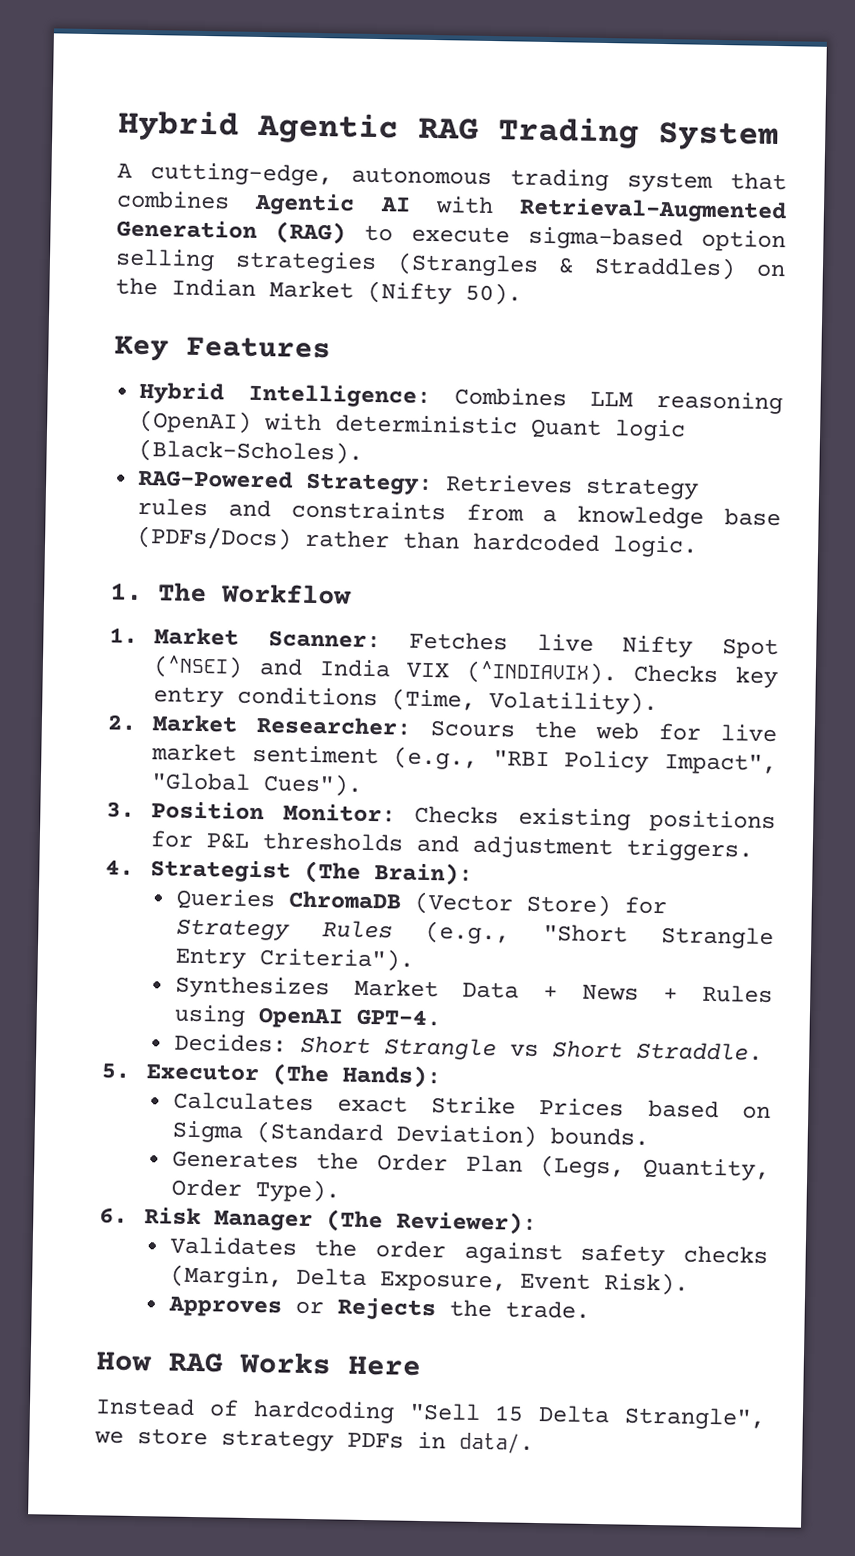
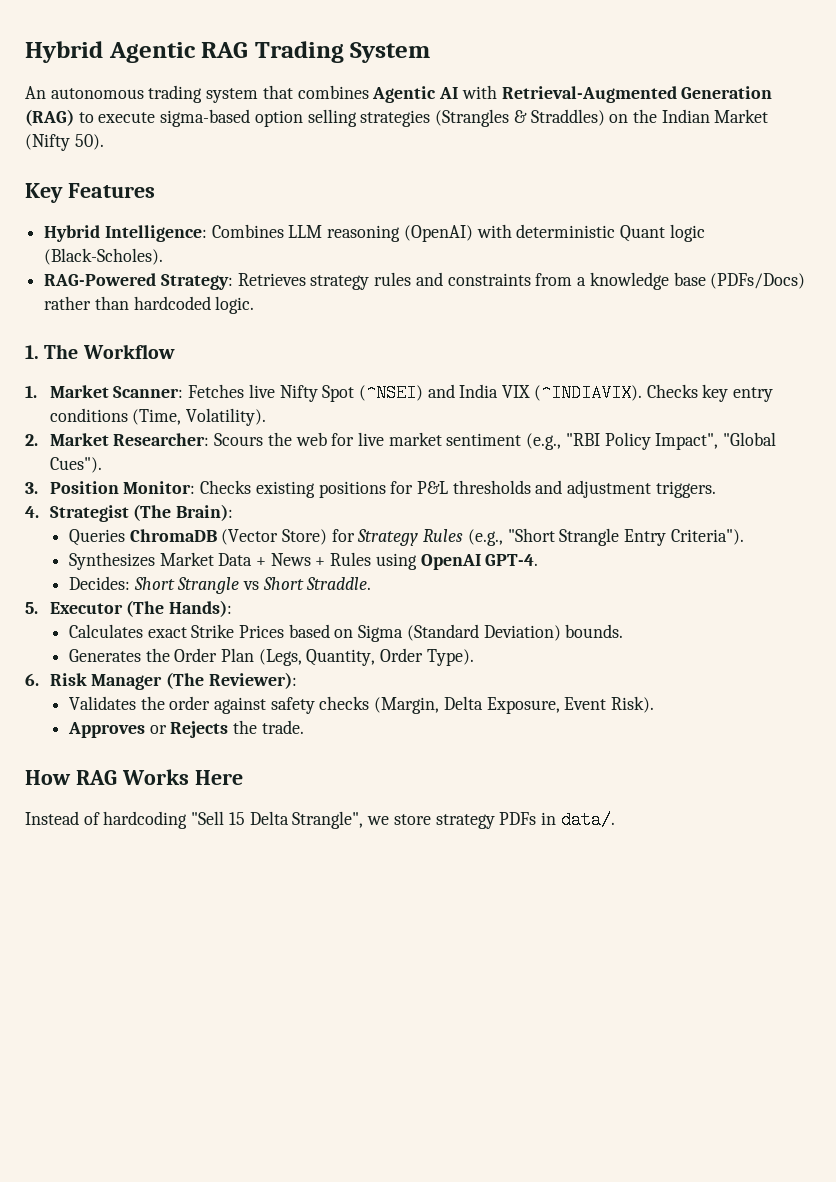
[117,162,333,187] A cutting-edge, -> [25,86,46,99] An

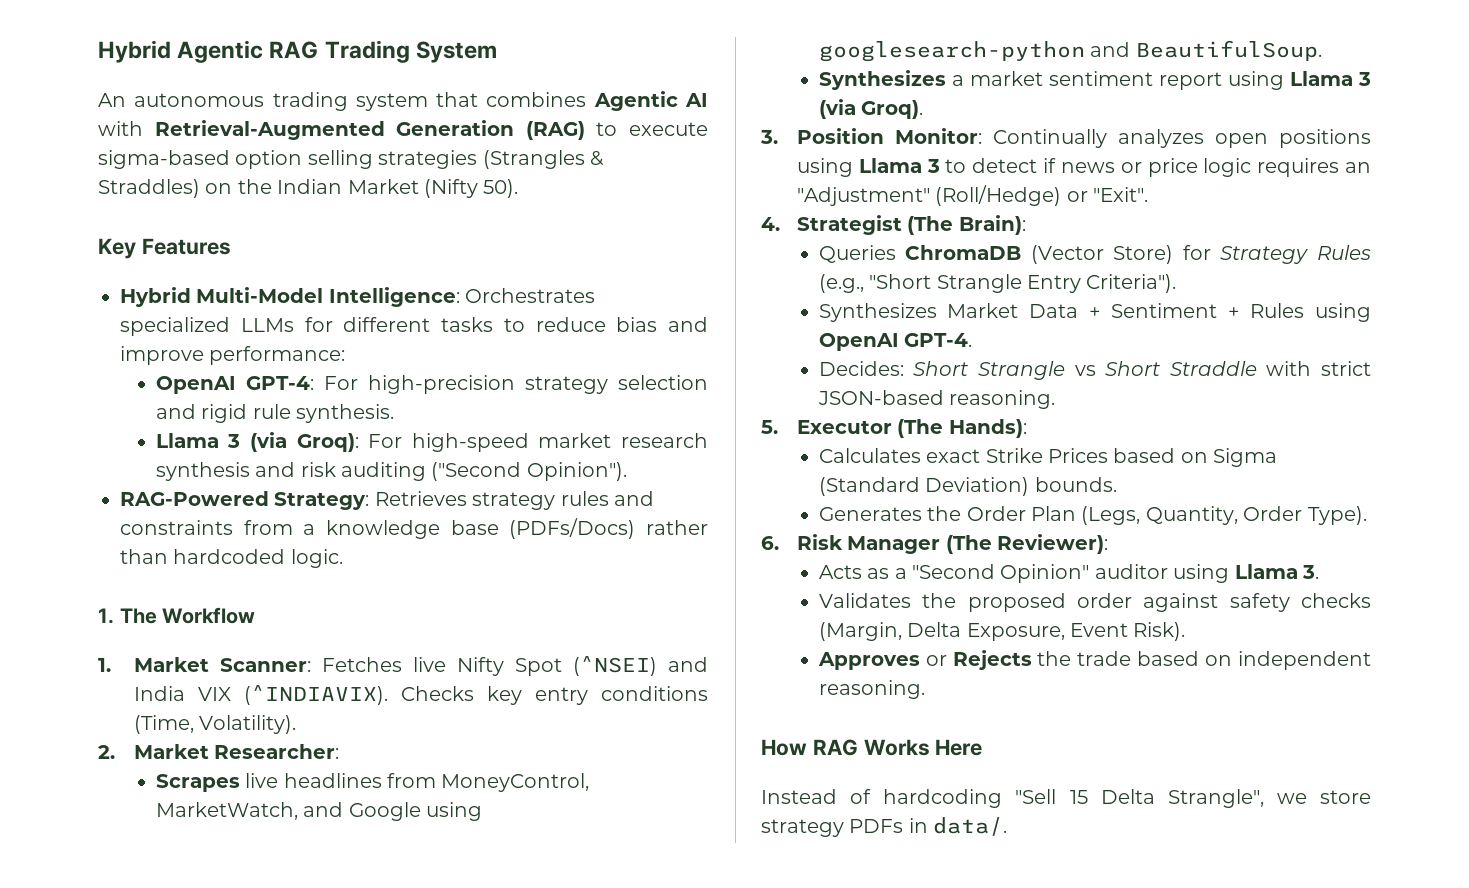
[104,224,705,242] [44,248,164,265] Intelligence: Combines LLM reasoning (OpenAI) with deterministic Quant logic (Black-Scholes). -> [196,287,596,307] [120,317,708,336] [120,346,346,365] [155,375,708,394] [155,404,395,423] [155,432,708,452] [155,462,627,481] Multi-Model Intelligence: Orchestrates specialized LLMs for different tasks to reduce bias and improve performance: // OpenAI GPT-4: For high-precision strategy selection and rigid rule synthesis. // Llama 3 (via Groq): For high-speed market research synthesis and risk auditing ("Second Opinion").
[214,432,777,450] [49,457,102,473] [25,480,716,498] Scours the web for live market sentiment (e.g., "RBI Policy Impact", "Global Cues"). // 3. Position Monitor: Checks existing positions for P&L thresholds and adjustment triggers. -> [155,773,590,792] [155,802,483,821] [818,40,1322,62] [818,70,1371,90] [818,99,924,119] [760,128,1371,148] [796,158,1371,177] [796,185,1149,206] // Scrapes live headlines from MoneyControl, MarketWatch, and Google using googlesearch-python and BeautifulSoup. // Synthesizes a market sentiment report using Llama 3 (via Groq). // 3. Position Monitor: Continually analyzes open positions using Llama 3 to detect if news or price logic requires an "Adjustment" (Roll/Hedge) or "Exit".
[270,553,311,566] News -> [1111,303,1218,318] Sentiment
[306,577,372,590] Straddle. -> [1169,361,1371,376] [817,390,1056,409] Straddle with strict JSON-based reasoning.
(297, 680) none -> [818,564,1320,583] // Acts as a "Second Opinion" auditor using Llama 3.
(165, 703) none -> [967,593,1066,612] proposed
[261,720,304,734] trade. -> [1077,651,1372,670] [818,680,925,699] trade based on independent reasoning.

